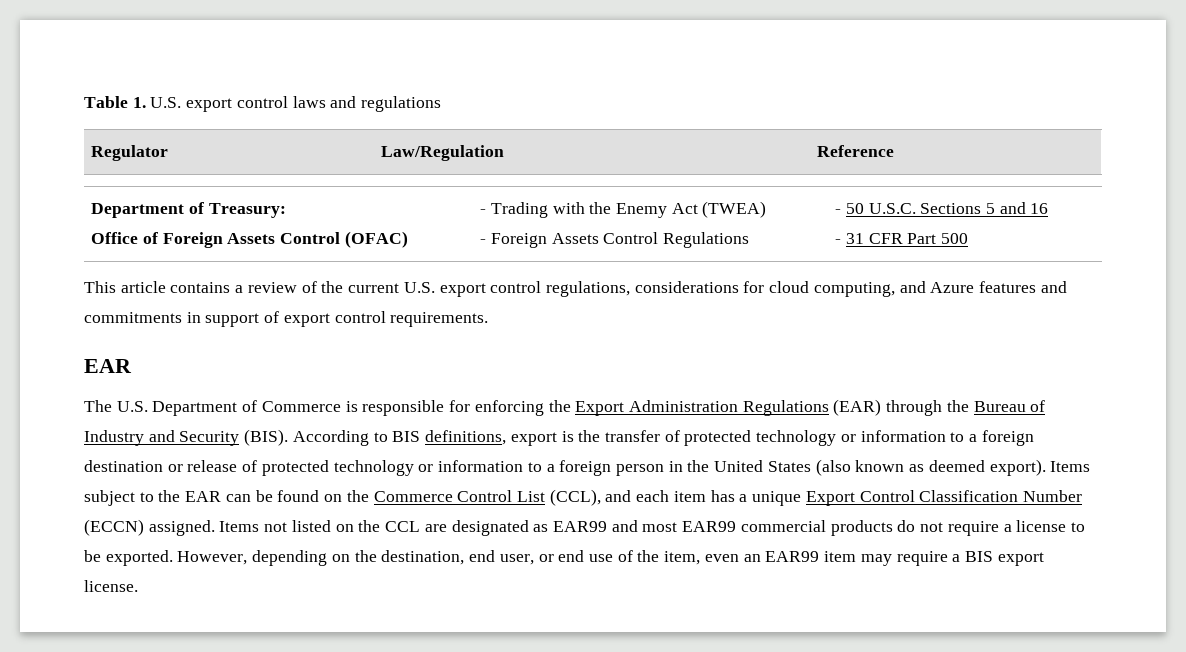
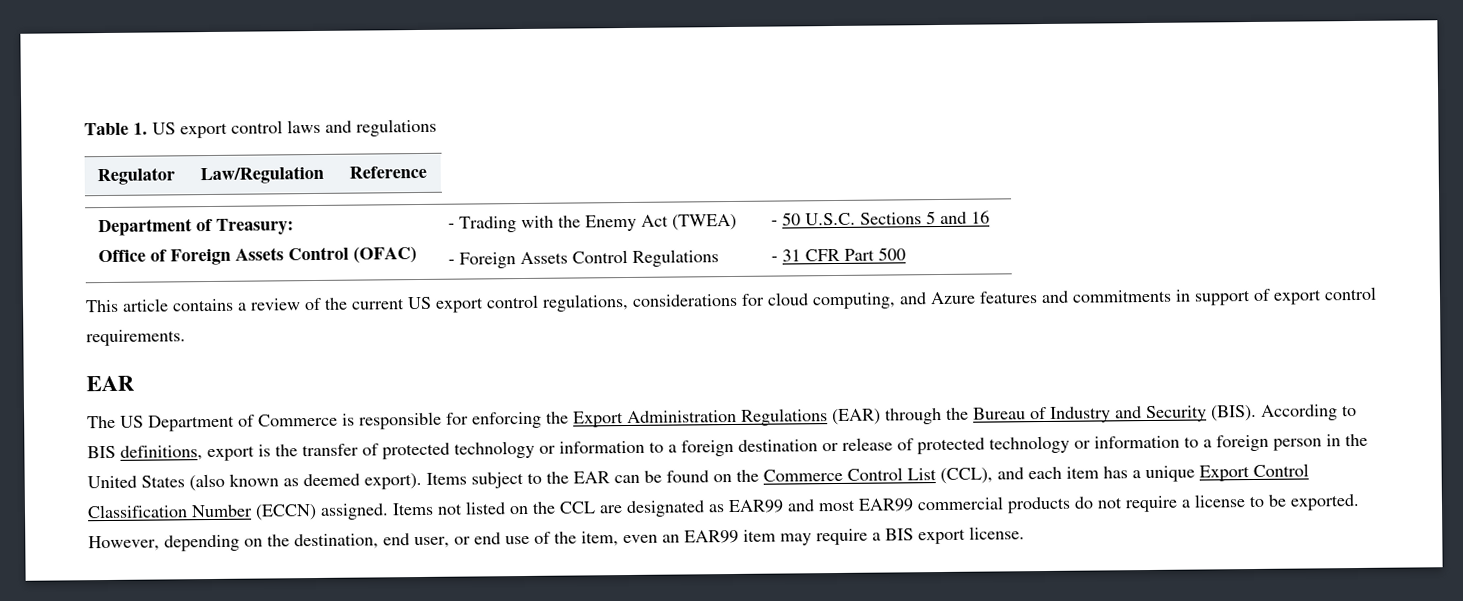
[150,97,182,108] U.S. -> [152,122,176,135] US
[403,282,435,293] U.S. -> [407,296,432,310] US
[116,401,148,412] U.S. -> [120,415,144,428] US

